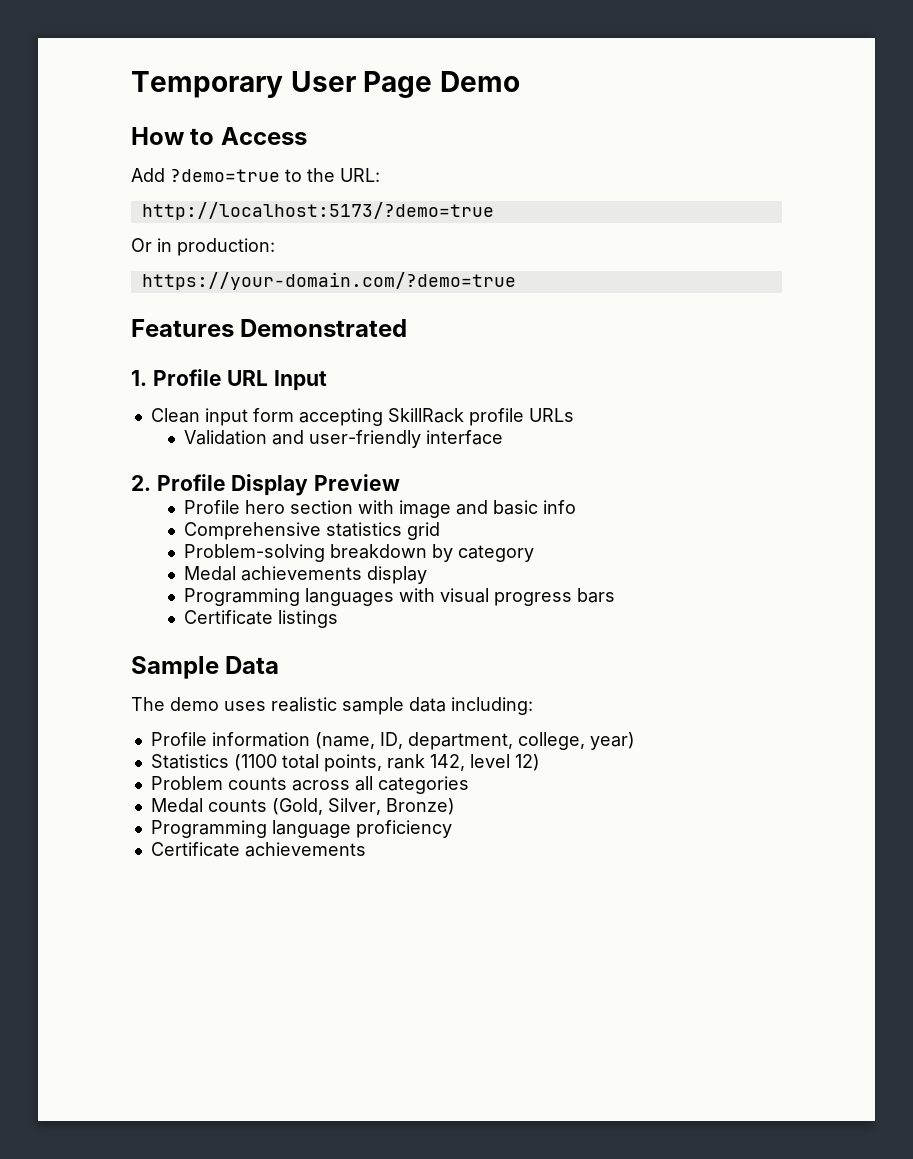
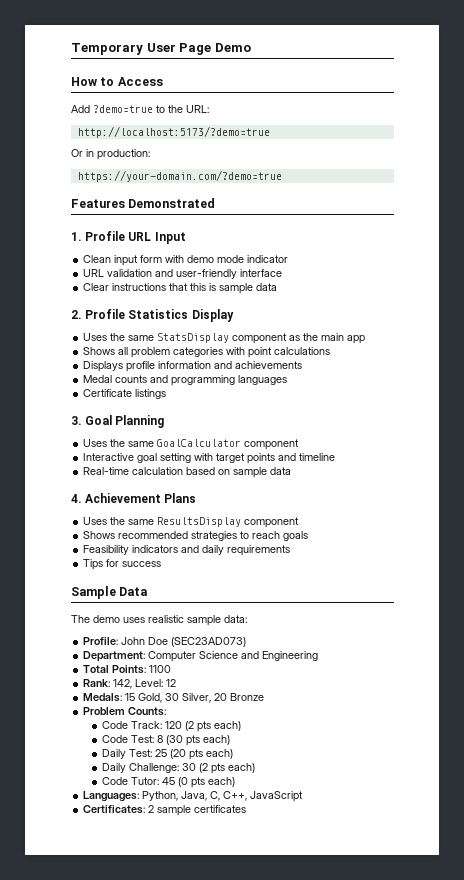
[298,408,574,426] [184,430,504,448] accepting SkillRack profile URLs // Validation and user-friendly interface -> [165,255,289,263] [83,269,283,279] [83,283,278,294] with demo mode indicator // URL validation and user-friendly interface // Clear instructions that this is sample data
(226, 482) none -> [128,309,189,319] Statistics
[314,474,401,491] [184,500,577,518] [184,522,441,540] [184,544,535,562] [184,566,428,584] [184,588,616,606] [184,610,339,628] Preview // Profile hero section with image and basic info // Comprehensive statistics grid // Problem-solving breakdown by category // Medal achievements display // Programming languages with visual progress bars // Certificate listings -> [83,333,366,344] [83,347,331,358] [83,361,303,372] [83,375,288,386] [83,389,167,399] [71,415,165,428] [83,439,300,450] [83,453,336,464] [83,467,292,478] [71,493,197,503] [83,517,300,528] [83,531,309,541] [83,545,291,556] [83,559,162,570] // Uses the same StatsDisplay component as the main app // Shows all problem categories with point calculations // Displays profile information and achievements // Medal counts and programming languages // Certificate listings // 3. Goal Planning // Uses the same GoalCalculator component // Interactive goal setting with target points and timeline // Real-time calculation based on sample data // 4. Achievement Plans // Uses the same ResultsDisplay component // Shows recommended strategies to reach goals // Feasibility indicators and daily requirements // Tips for success
[409,697,533,715] [150,732,635,750] [150,754,540,772] [150,776,469,794] [150,798,455,815] [150,820,452,838] [150,842,366,857] data including: // Profile information (name, ID, department, college, year) // Statistics (1100 total points, rank 142, level 12) // Problem counts across all categories // Medal counts (Gold, Silver, Bronze) // Programming language proficiency // Certificate achievements -> [224,615,247,623] [83,637,247,647] [83,651,319,662] [83,665,172,674] [83,679,177,689] [83,693,265,703] [83,707,167,716] [102,721,242,732] [102,735,231,746] [102,749,234,760] [102,763,256,774] [102,777,236,788] [83,791,304,802] [83,805,247,816] data: // Profile: John Doe (SEC23AD073) // Department: Computer Science and Engineering // Total Points: 1100 // Rank: 142, Level: 12 // Medals: 15 Gold, 30 Silver, 20 Bronze // Problem Counts: // Code Track: 120 (2 pts each) // Code Test: 8 (30 pts each) // Daily Test: 25 (20 pts each) // Daily Challenge: 30 (2 pts each) // Code Tutor: 45 (0 pts each) // Languages: Python, Java, C, C++, JavaScript // Certificates: 2 sample certificates

